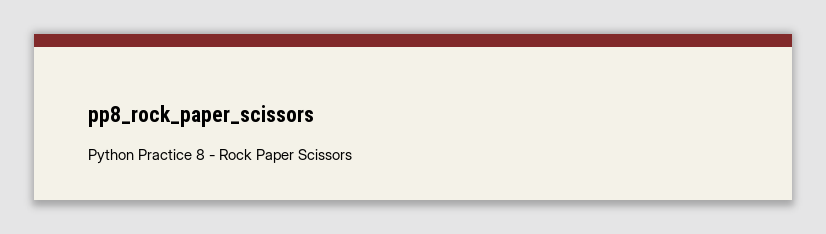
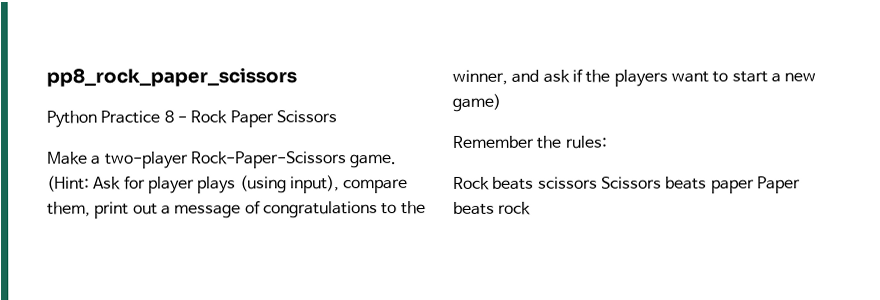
(353, 154) none -> [47,151,398,169] [47,175,409,194] [47,200,426,219] [452,68,817,87] [452,93,501,112] [452,135,607,149] [453,176,801,194] [453,201,532,215] // Make a two-player Rock-Paper-Scissors game. (Hint: Ask for player plays (using input), compare them, print out a message of congratulations to the winner, and ask if the players want to start a new game) // Remember the rules: // Rock beats scissors Scissors beats paper Paper beats rock

